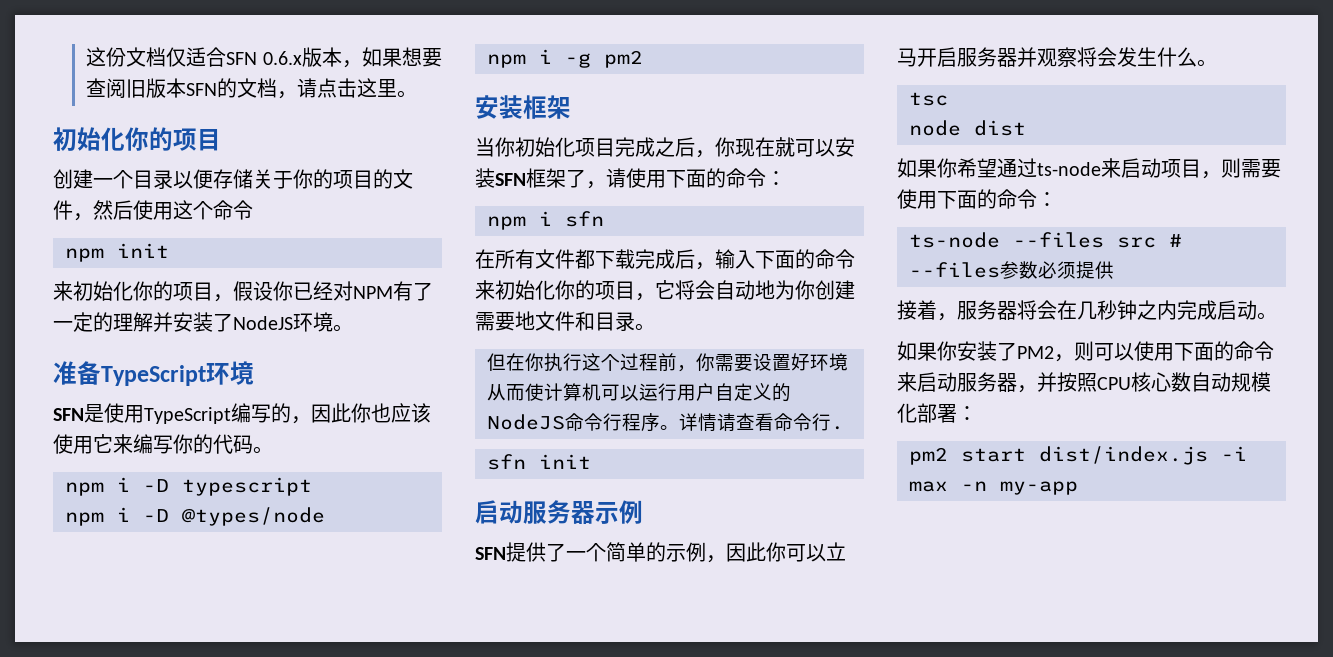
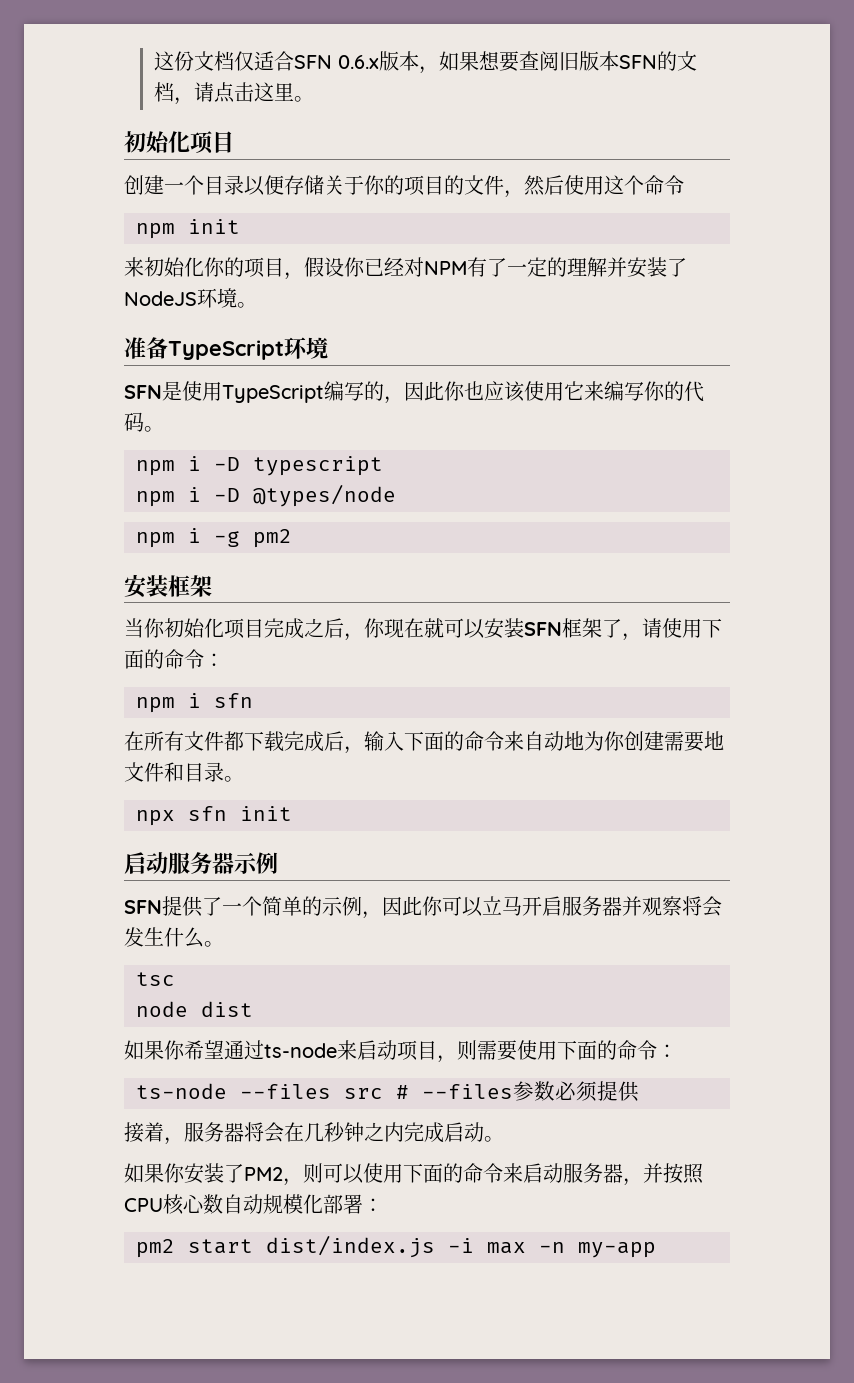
[125,127,173,151] 你的 -> (190, 142) none
[495,280,715,301] 初始化你的项目，它将会 -> (524, 741) none
[487,353,848,372] [487,383,791,402] [487,413,844,432] 但在你执行这个过程前，你需要设置好环境从而使计算机可以运行用户自定义的NodeJS命令行程序。详情请查看命令行. // -> [136,810,175,826] npx

